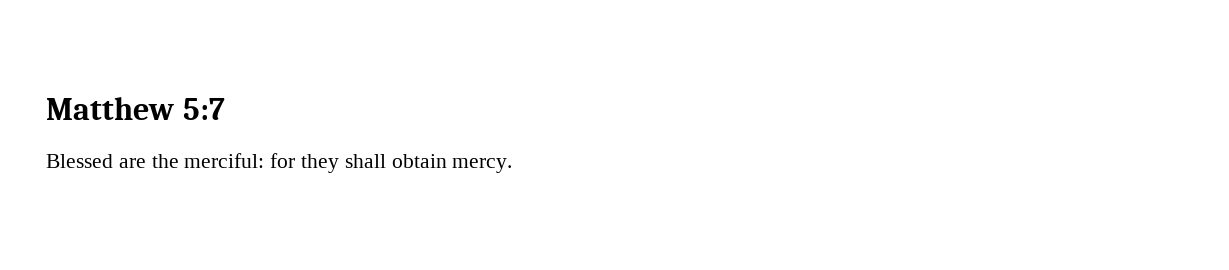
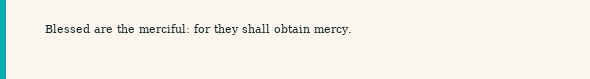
[46,97,225,120] Matthew 5:7 // -> (45, 28) none

